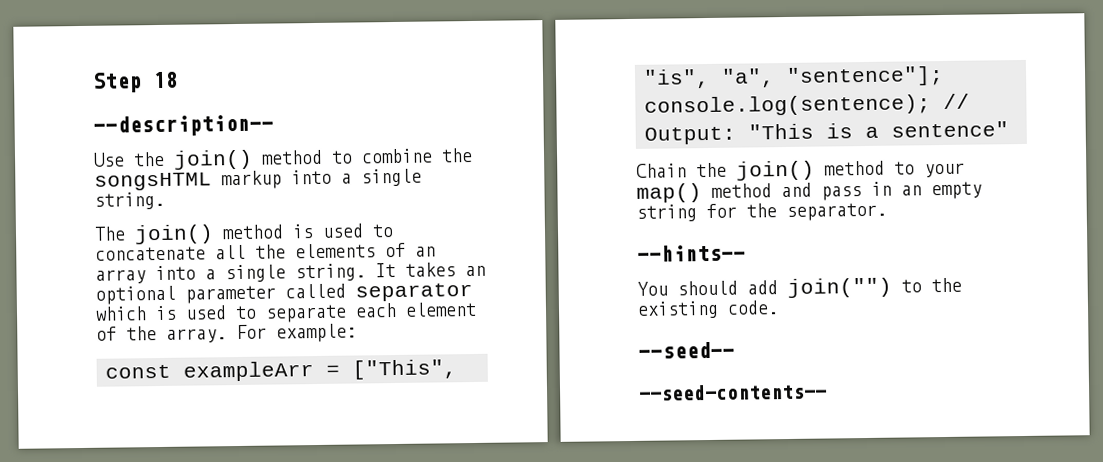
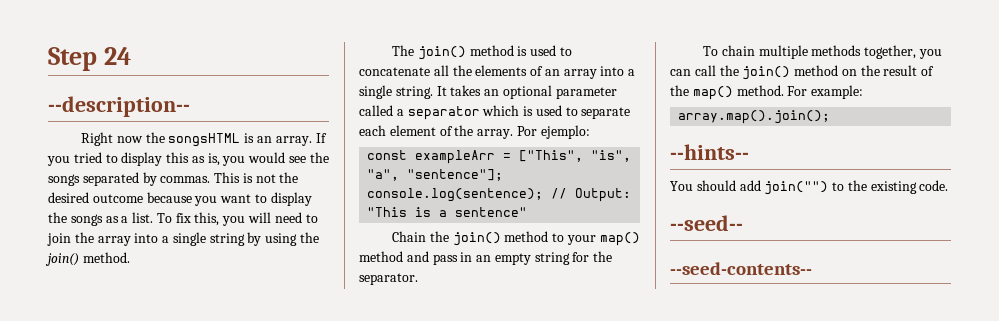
[152,71,178,89] 18 -> [103,47,131,65] 24
[93,148,473,170] [94,168,422,191] [94,191,165,210] Use the join() method to combine the songsHTML markup into a single string. -> [81,132,327,147] [47,152,329,166] [48,172,299,186] [48,192,312,206] [48,212,318,226] [47,232,320,246] [45,252,130,266] Right now the songsHTML is an array. If you tried to display this as is, you would see the songs separated by commas. This is not the desired outcome because you want to display the songs as a list. To fix this, you will need to join the array into a single string by using the join() method.
(346, 291) none -> [396,109,404,116] a
[236,323,357,343] For example: -> [516,125,590,139] Por ejemplo:
(887, 212) none -> [703,45,943,59] [670,65,935,80] [670,85,864,100] [678,110,831,124] // To chain multiple methods together, you can call the join() method on the result of the map() method. For example: // array.map().join();

